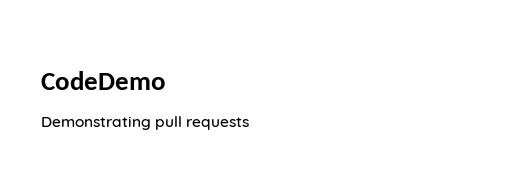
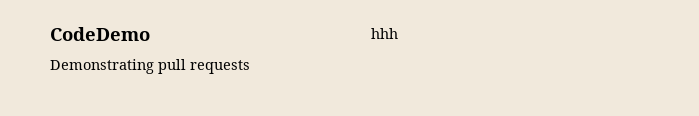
(250, 123) none -> [371,28,398,39] // hhh

